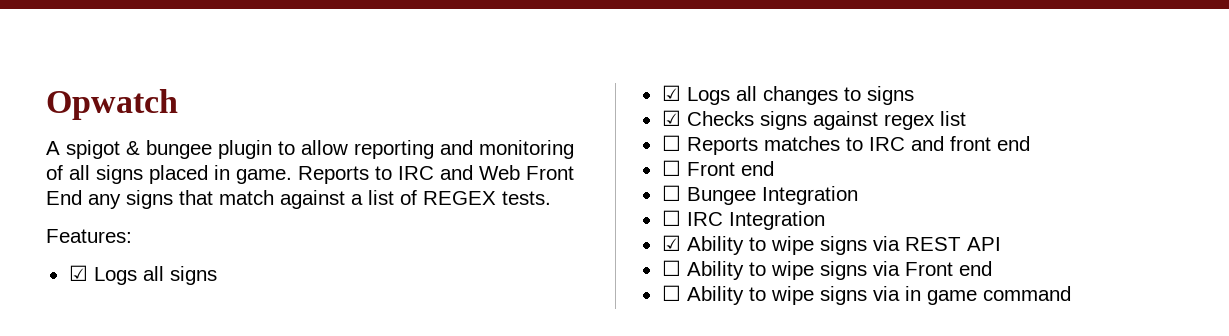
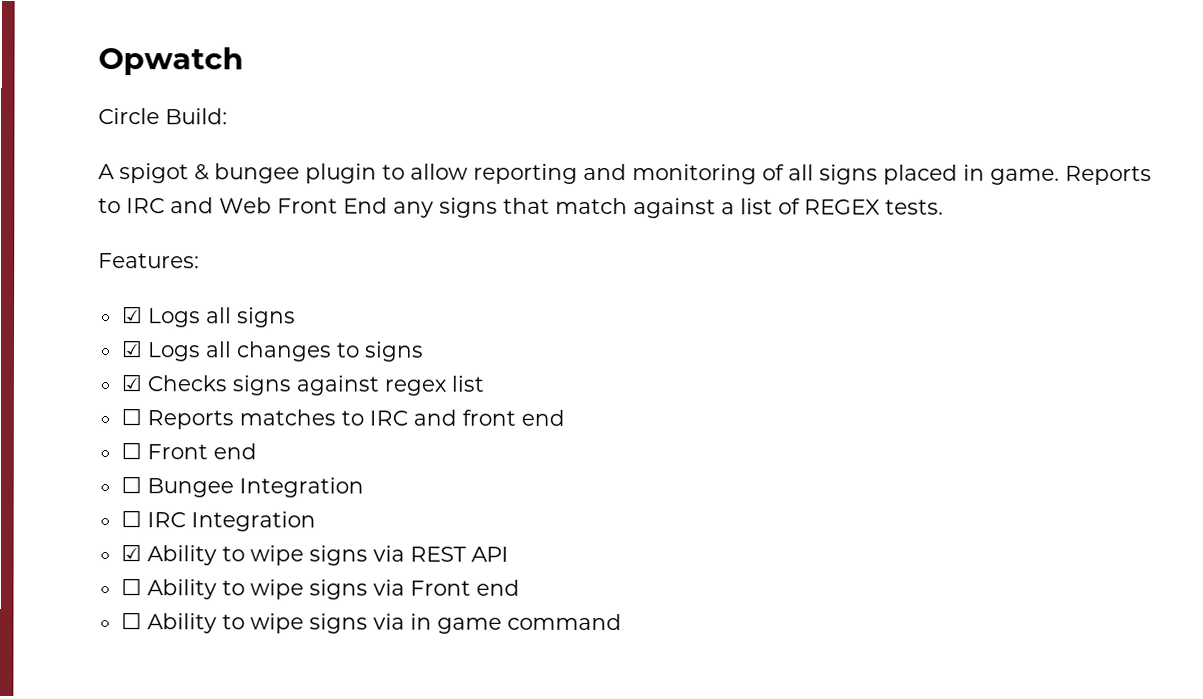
(178, 104) none -> [98,108,228,125] // Circle Build:

